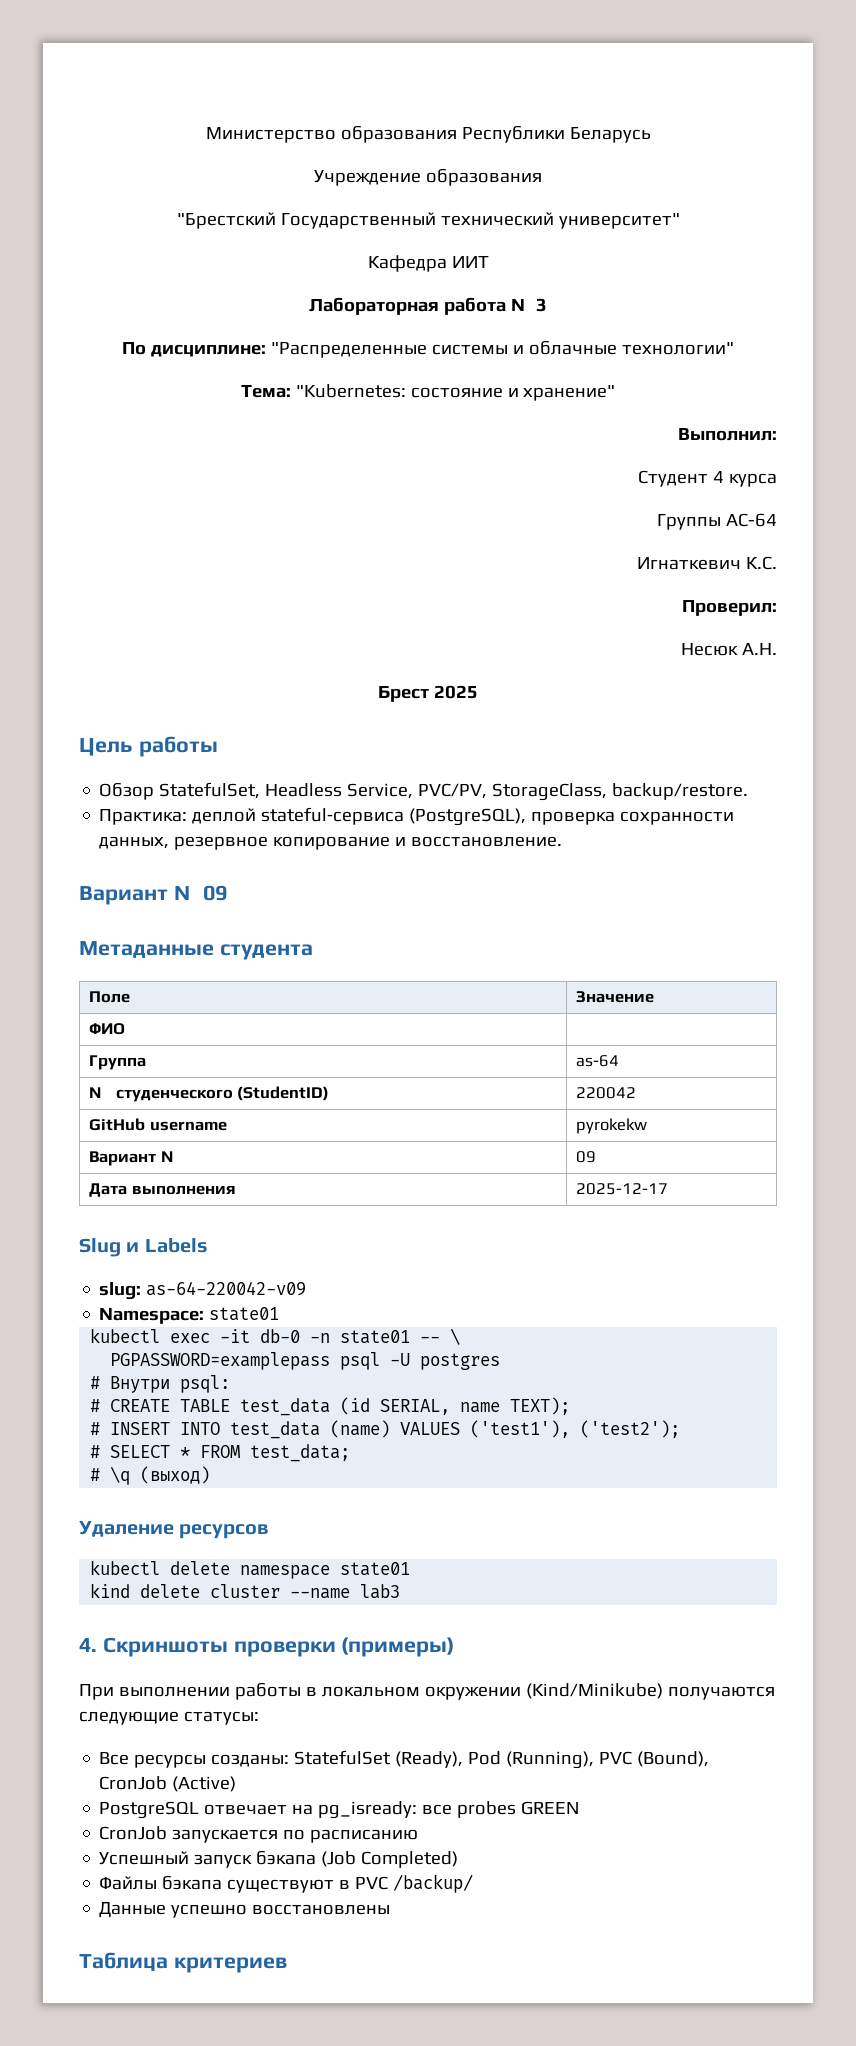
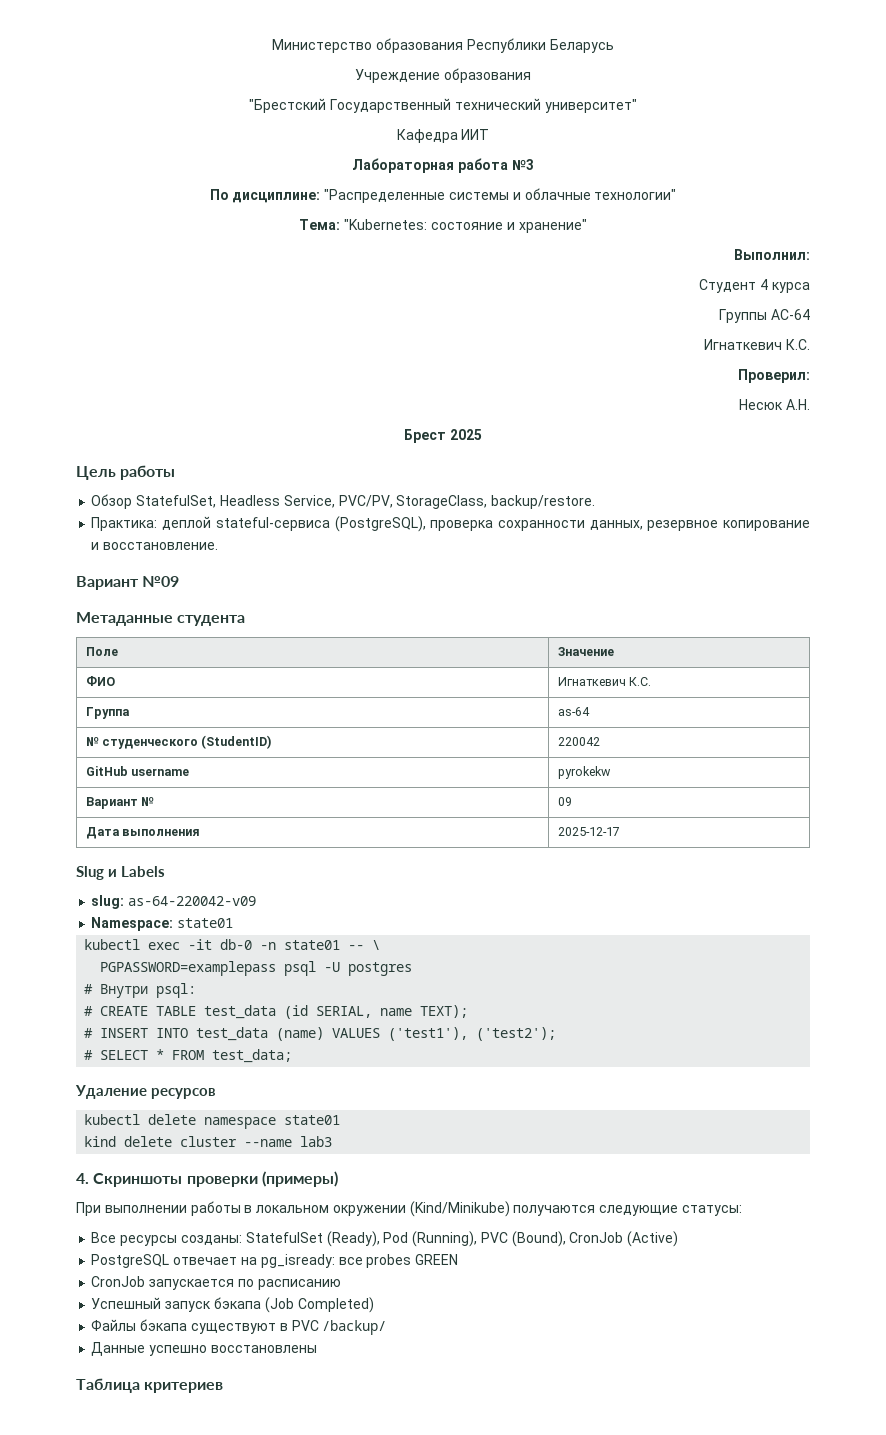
(126, 1029) none -> [557,677,651,686] Игнаткевич К.С.
[90,1466,211,1485] // # \q (выход) -> (293, 1056) none

